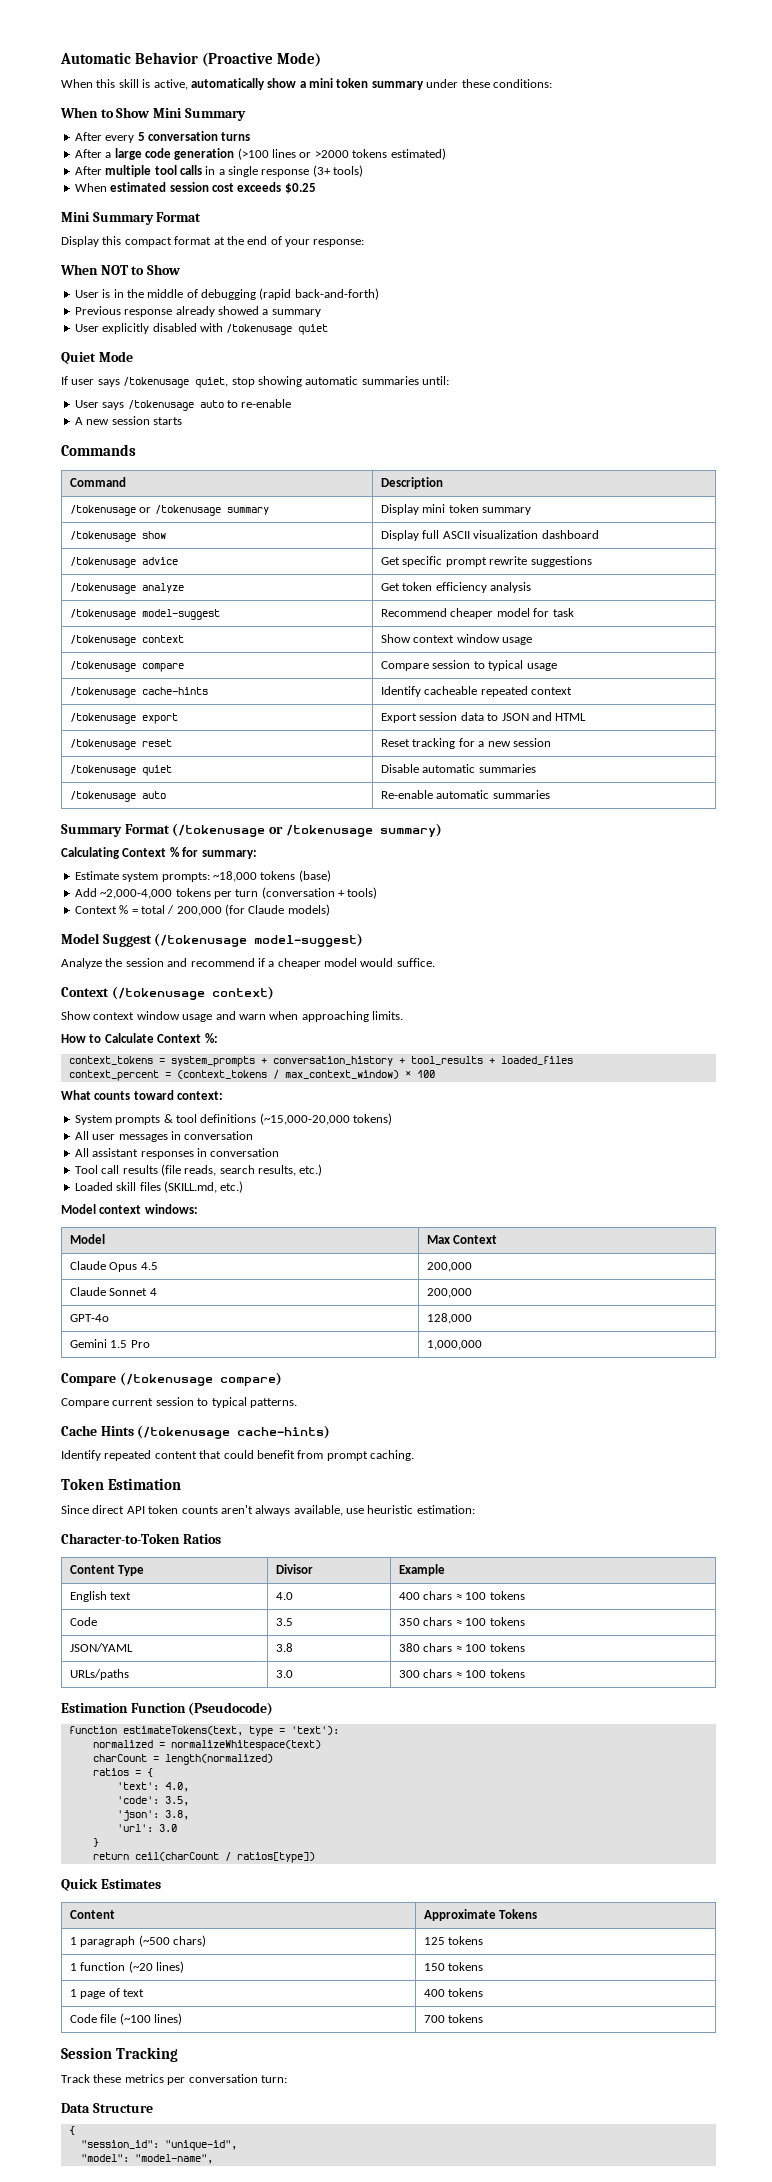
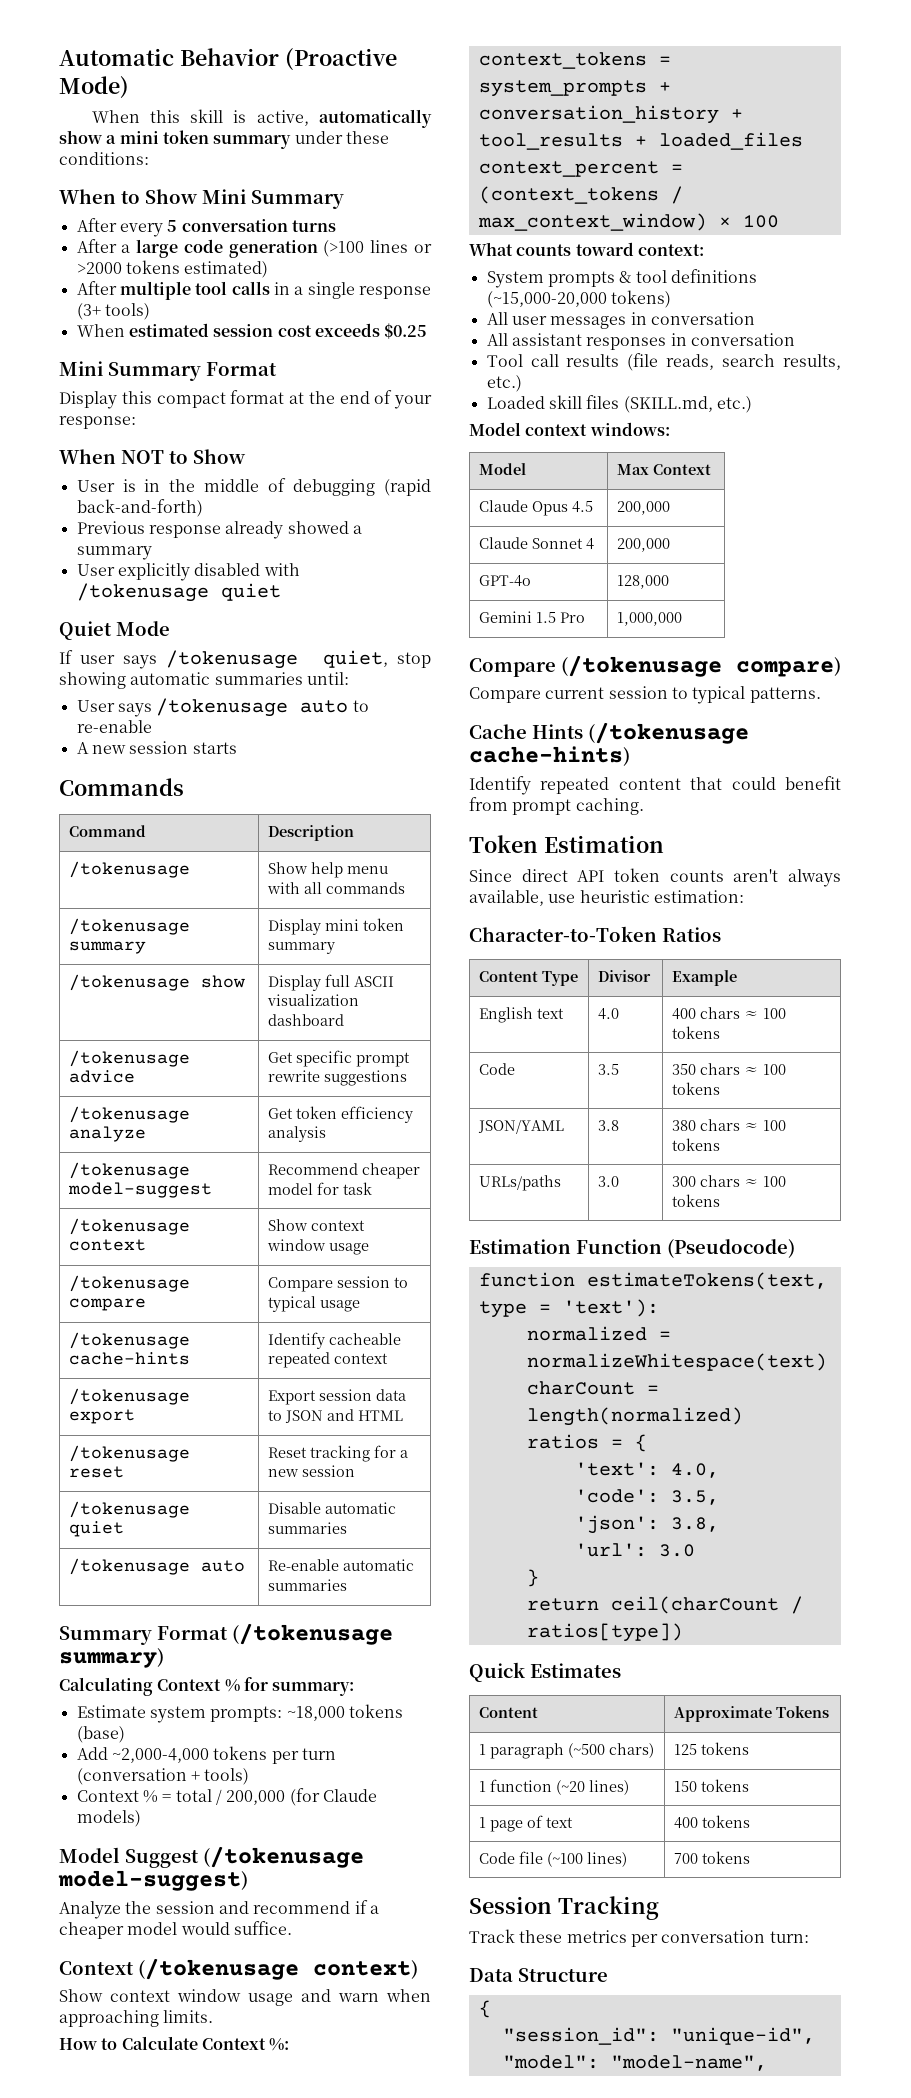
[139,507,152,513] or -> [268,862,389,878] [267,882,406,894] | Show help menu with all commands //
[268,824,373,837] or /tokenusage -> (393, 1634) none

